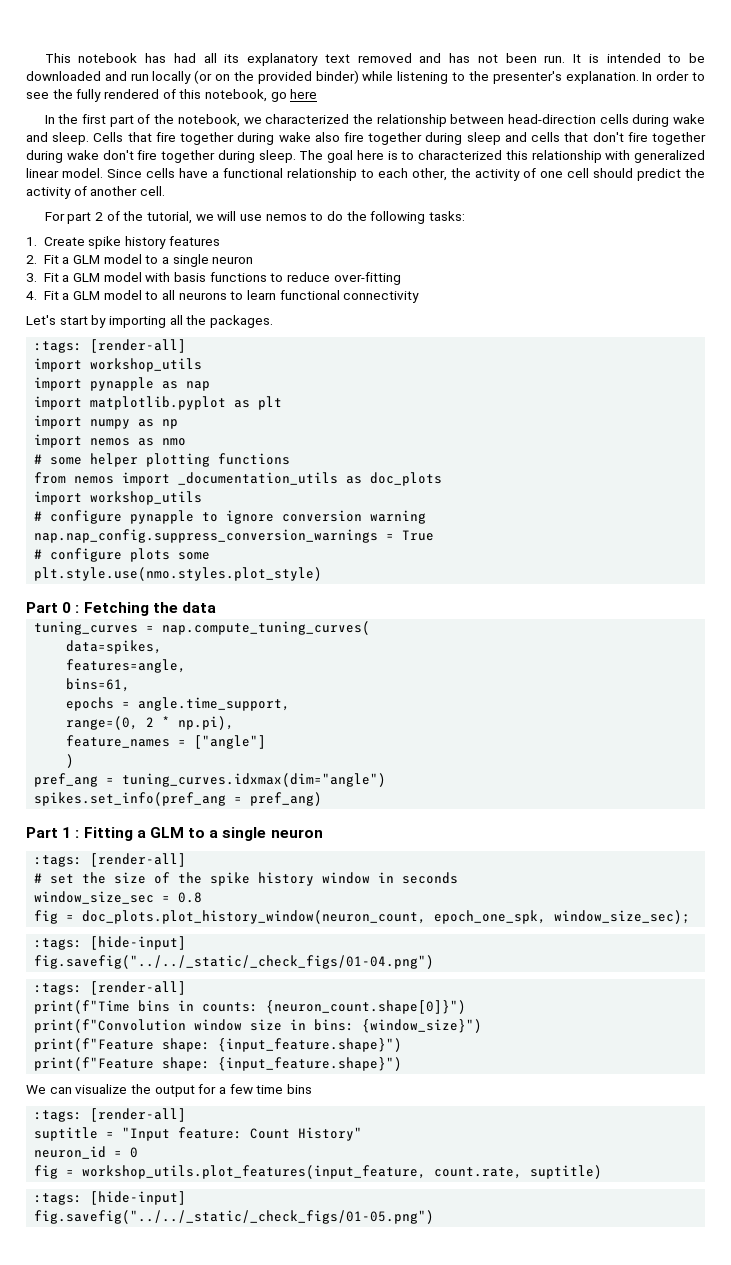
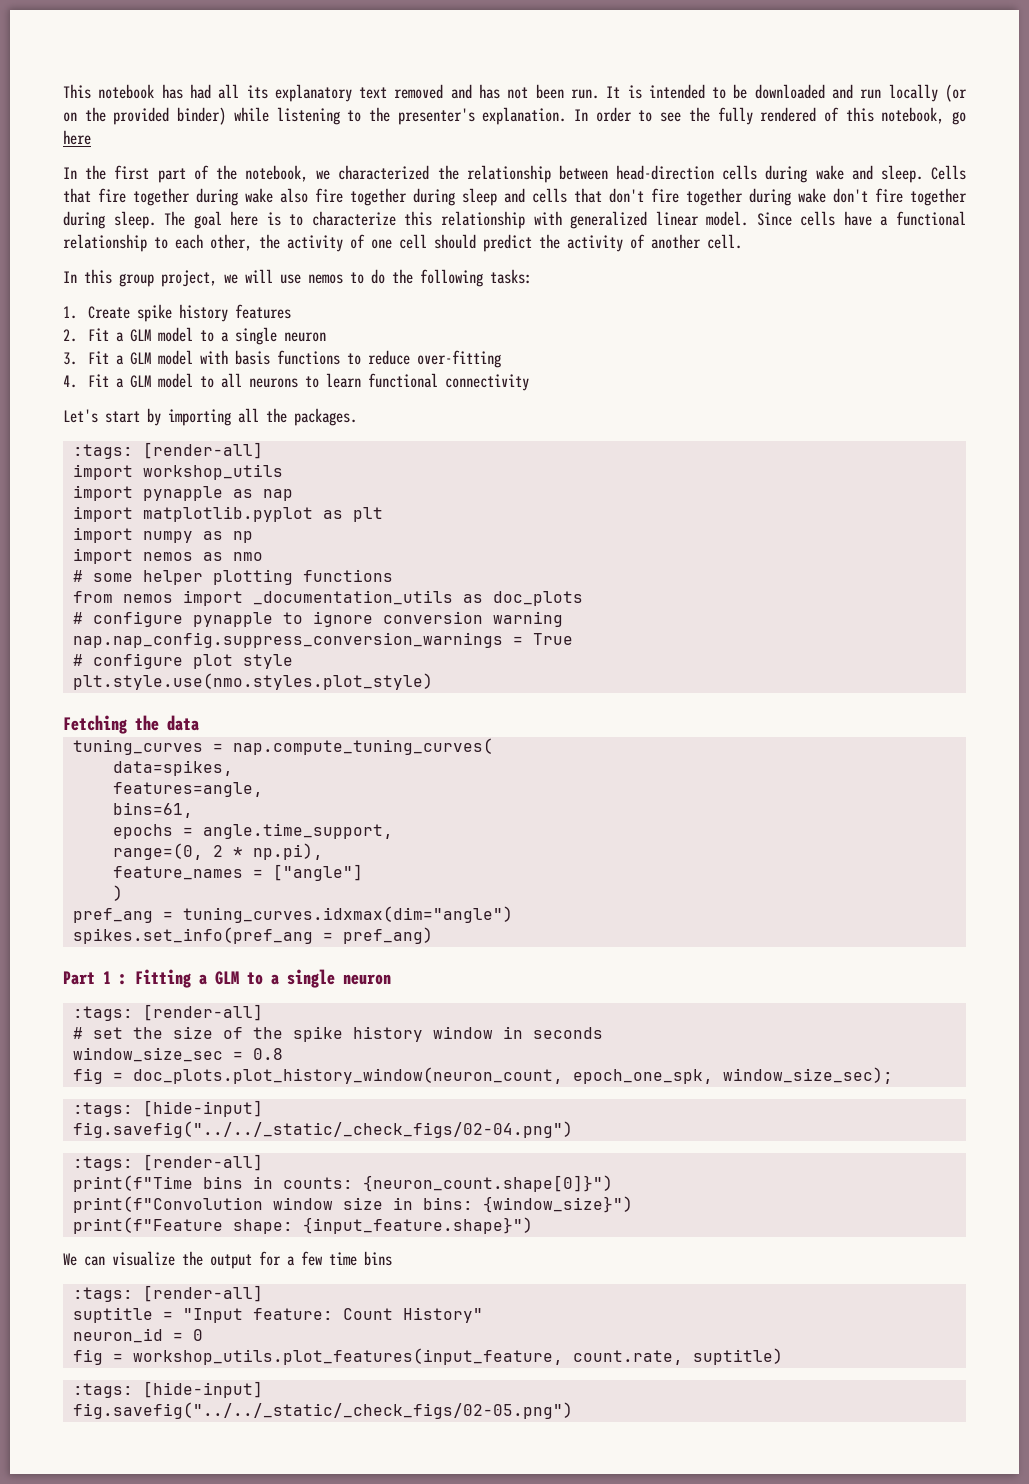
[418,150,502,160] characterized -> [311,211,396,226] characterize
[44,211,192,224] For part 2 of the tutorial, -> [63,269,217,287] In this group project,
[34,491,203,505] // import workshop_utils -> (583, 598) none
[130,548,211,562] plots some -> [192,654,293,669] plot style
[26,602,80,613] Part 0 : -> (433, 681) none
[34,955,435,969] fig.savefig("../../_static/_check_figs/01-04.png") -> [72,1121,573,1138] fig.savefig("../../_static/_check_figs/02-04.png")
[34,1057,403,1071] // print(f"Feature shape: {input_feature.shape}") -> (533, 1225) none
[34,1210,435,1224] fig.savefig("../../_static/_check_figs/01-05.png") -> [72,1402,573,1419] fig.savefig("../../_static/_check_figs/02-05.png")

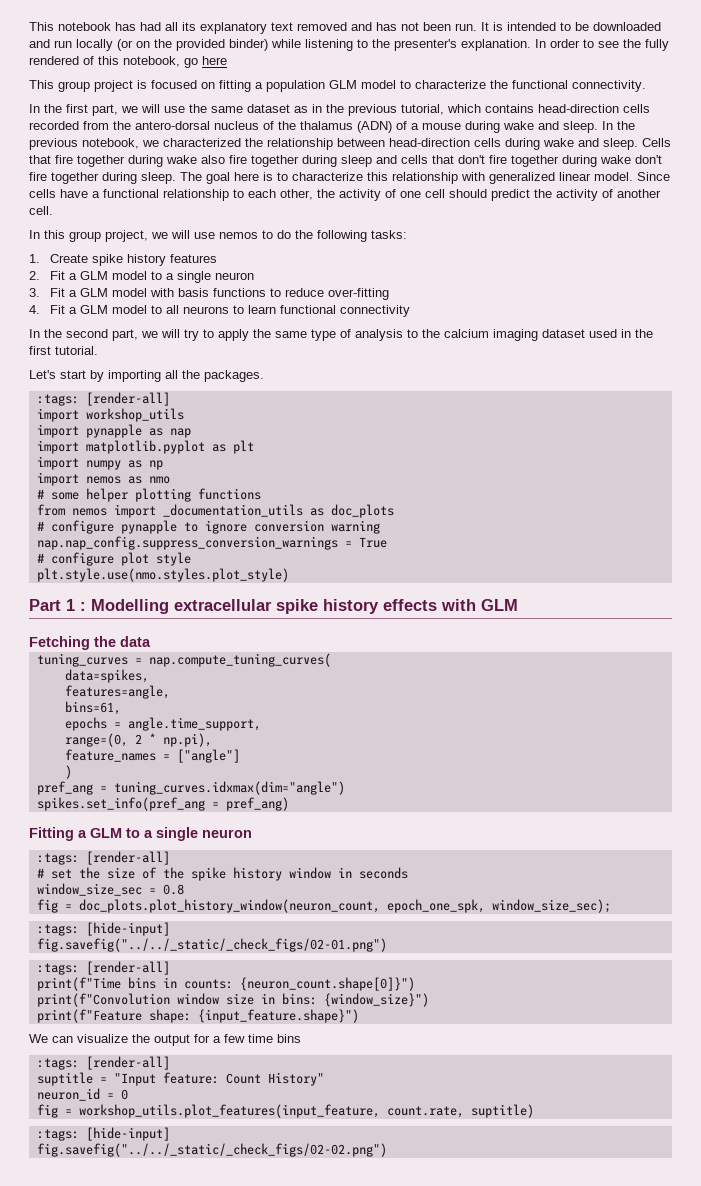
[63,165,237,183] In the first part of the -> [29,80,646,92] [29,104,650,116] [29,121,635,133] [29,138,78,150] This group project is focused on fitting a population GLM model to characterize the functional connectivity. // In the first part, we will use the same dataset as in the previous tutorial, which contains head-direction cells recorded from the antero-dorsal nucleus of the thalamus (ADN) of a mouse during wake and sleep. In the previous
(529, 382) none -> [29,329,653,341] [29,346,98,355] // In the second part, we will try to apply the same type of analysis to the calcium imaging dataset used in the first tutorial.
(433, 681) none -> [29,599,518,614] // Part 1 : Modelling extracellular spike history effects with GLM
[63,971,127,985] Part 1 : -> (289, 804) none
[72,1121,573,1138] fig.savefig("../../_static/_check_figs/02-04.png") -> [36,938,387,952] fig.savefig("../../_static/_check_figs/02-01.png")
[72,1402,573,1419] fig.savefig("../../_static/_check_figs/02-05.png") -> [36,1143,387,1157] fig.savefig("../../_static/_check_figs/02-02.png")

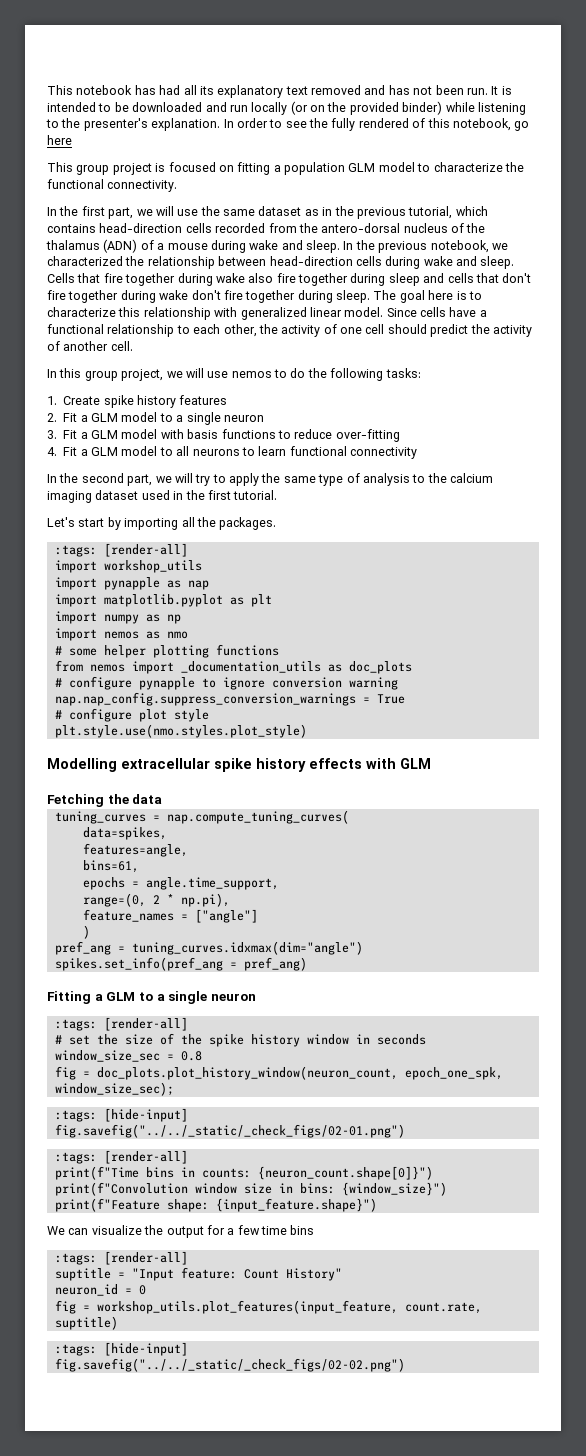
[29,599,86,611] Part 1 : -> (307, 731) none

